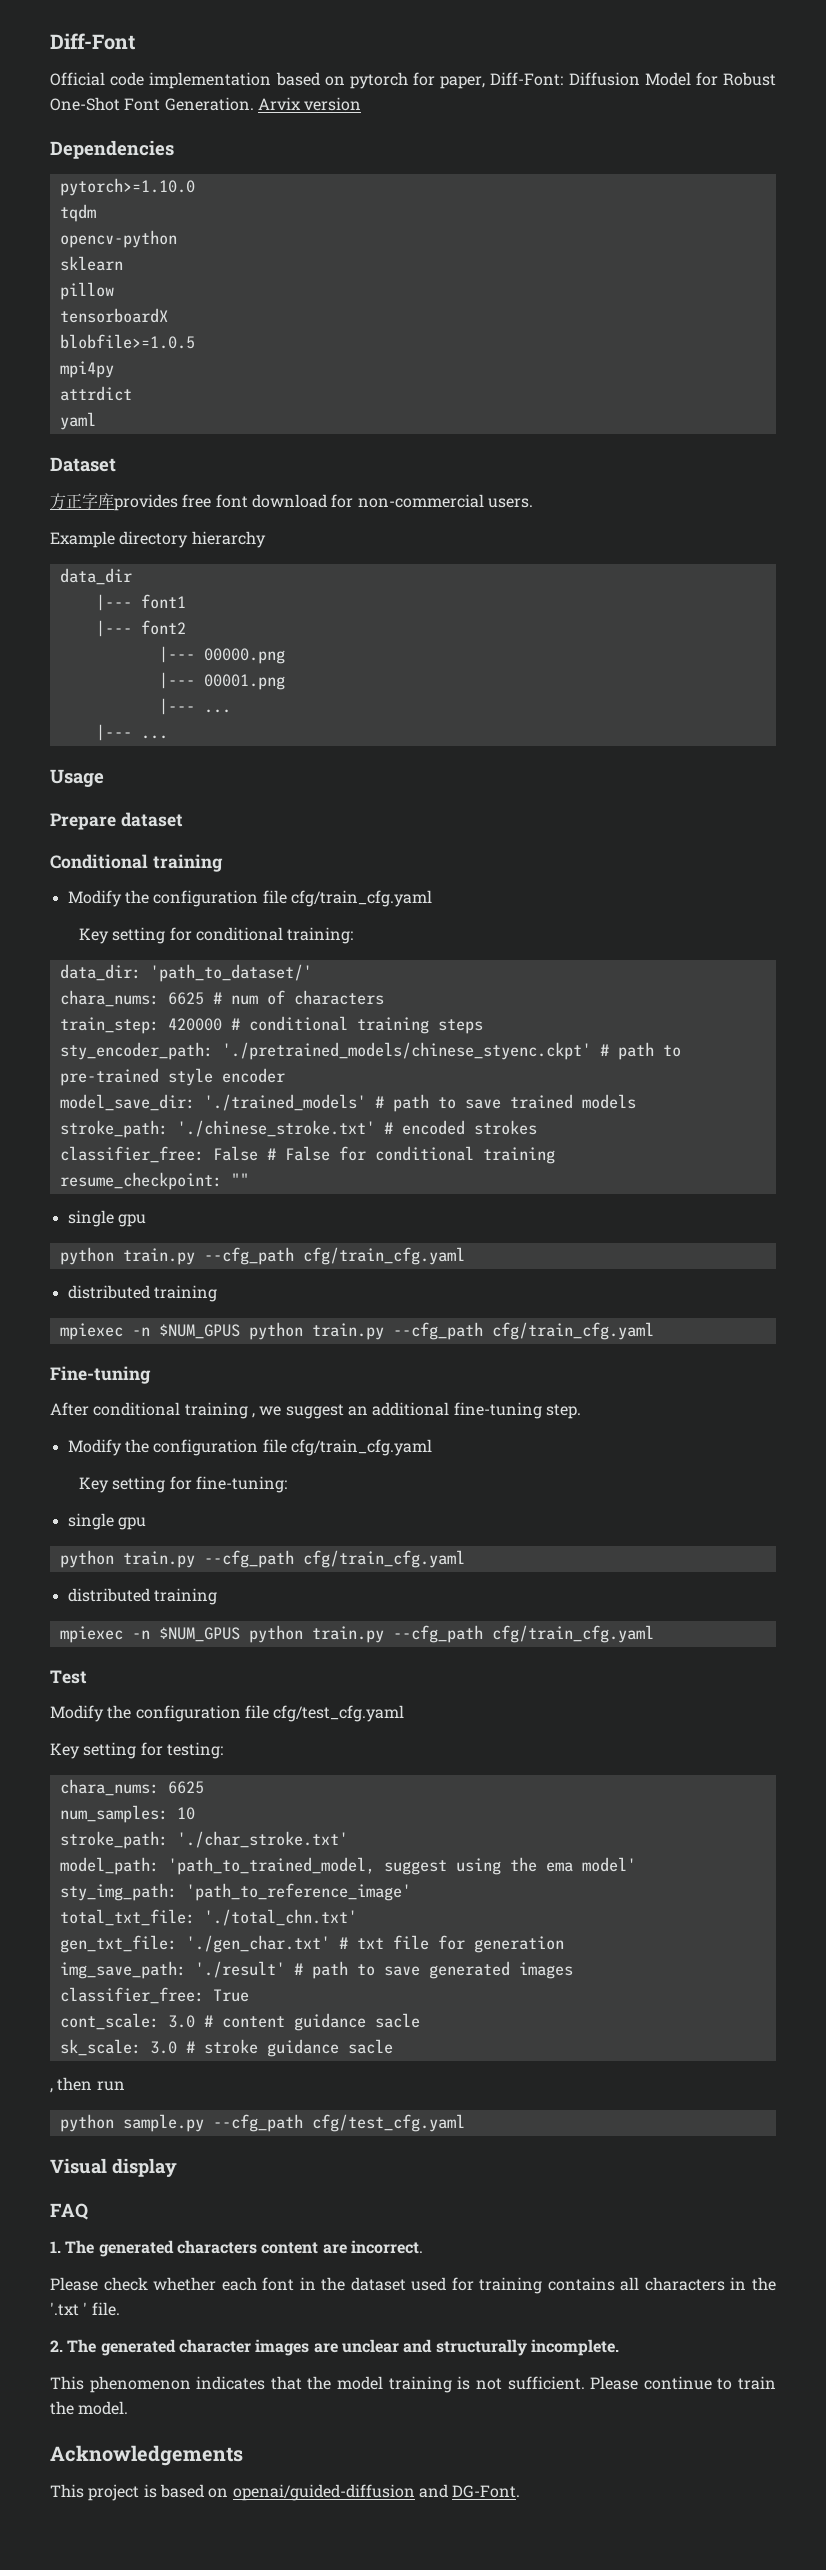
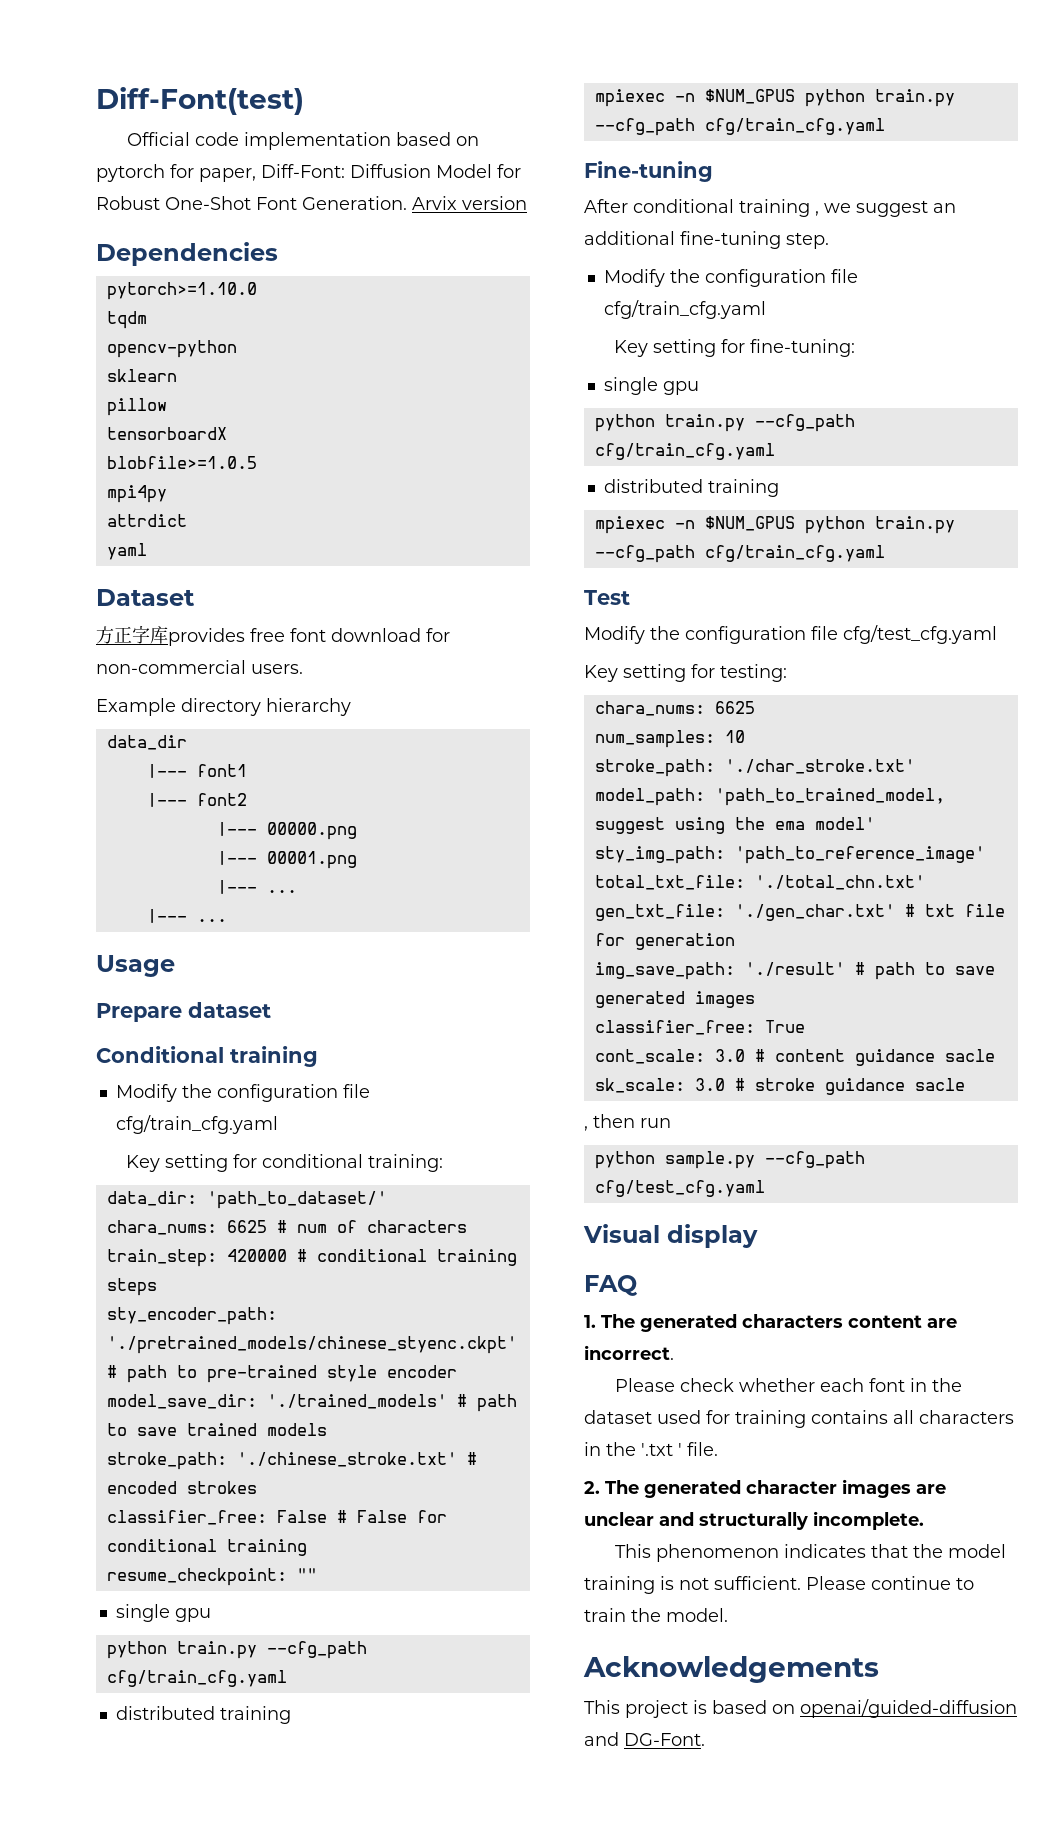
[50,33,135,50] Diff-Font -> [96,87,304,115] Diff-Font(test)

